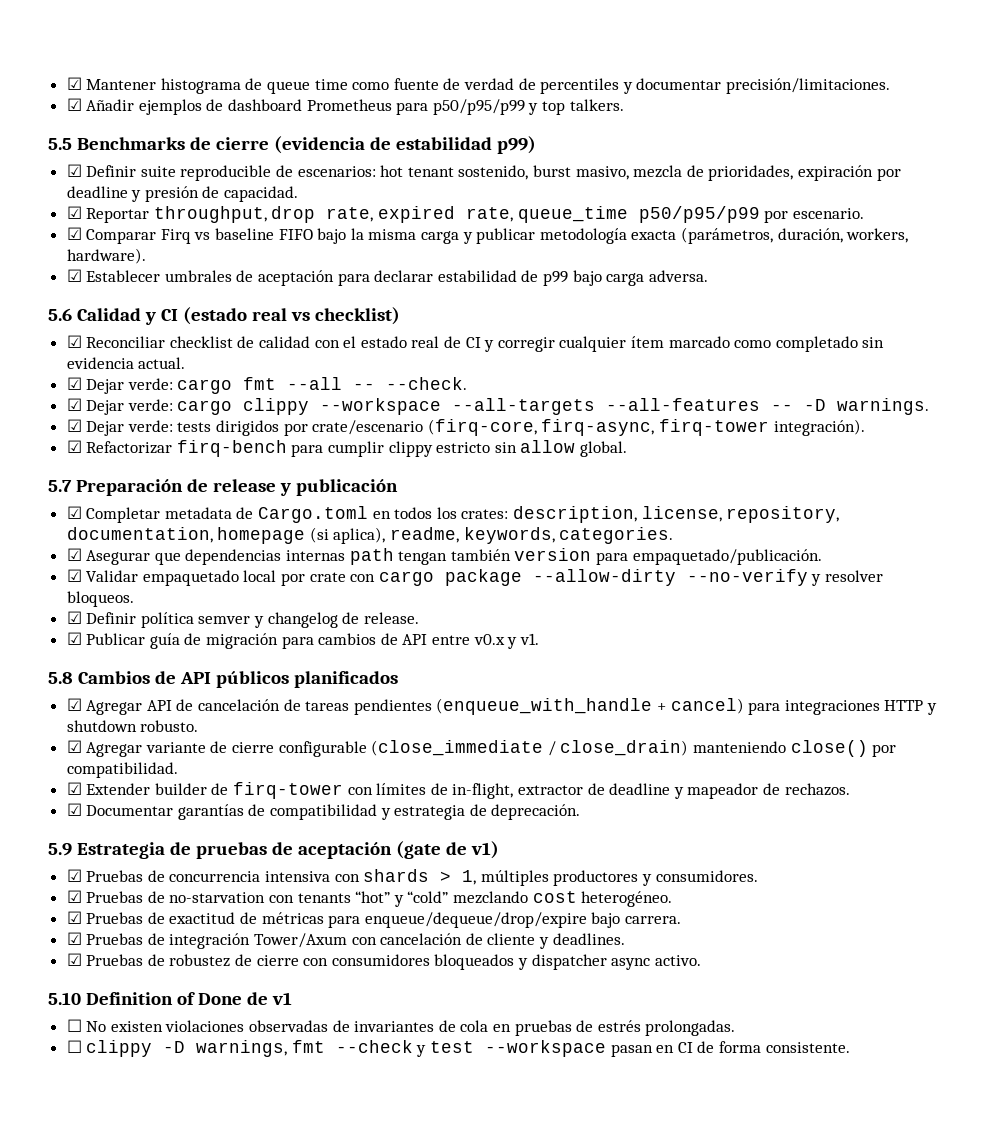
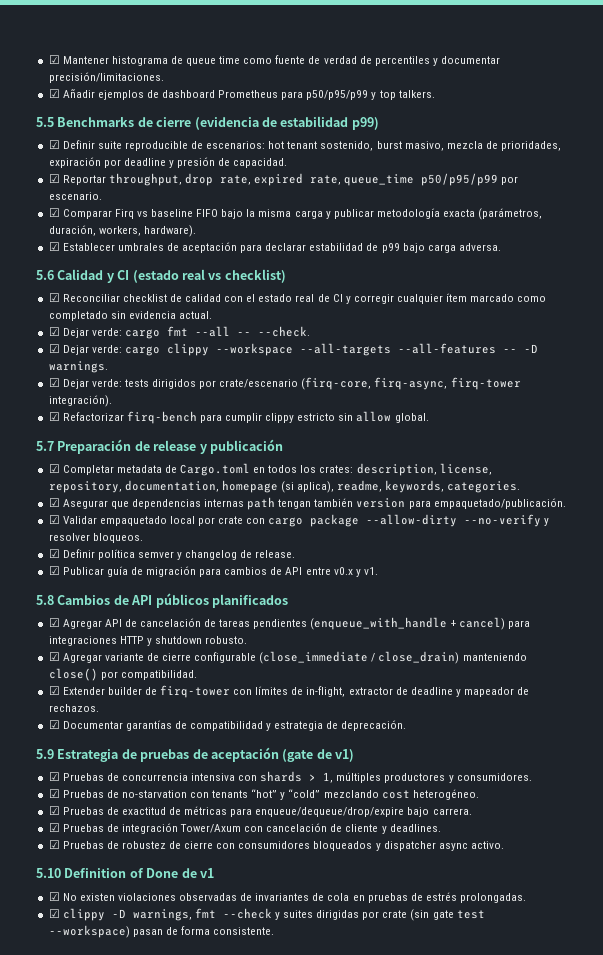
[66,1019,82,1032] ☐ -> [48,892,60,901] ☑
[66,1040,82,1053] ☐ -> [48,909,60,918] ☑
[430,1040,693,1057] test --workspace pasan en CI -> [283,909,485,921] [48,925,163,938] suites dirigidas por crate (sin gate test --workspace) pasan

